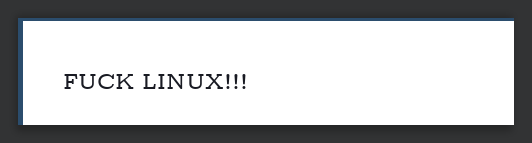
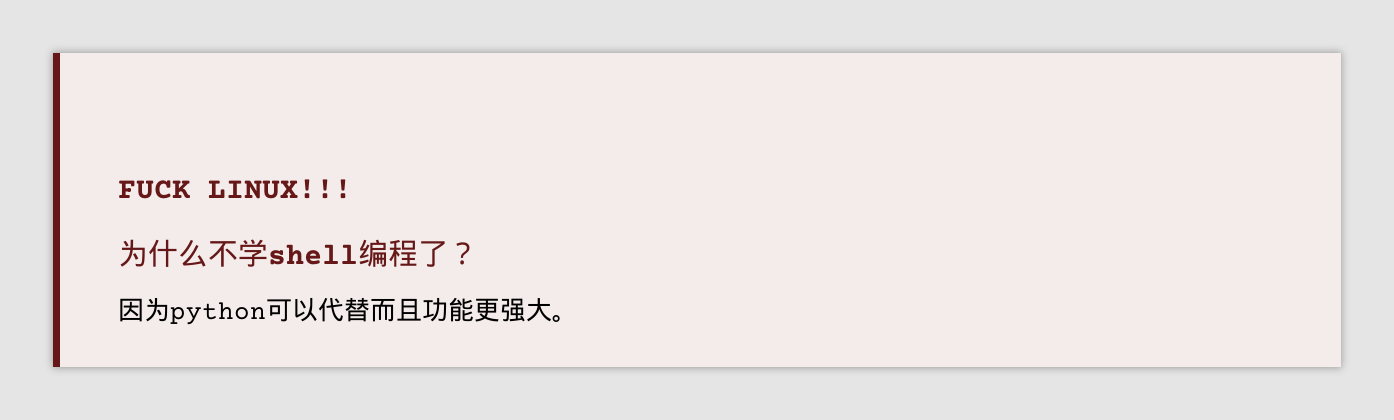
(248, 81) none -> [118,239,478,267] [118,297,578,325] // 为什么不学shell编程了？ // 因为python可以代替而且功能更强大。

